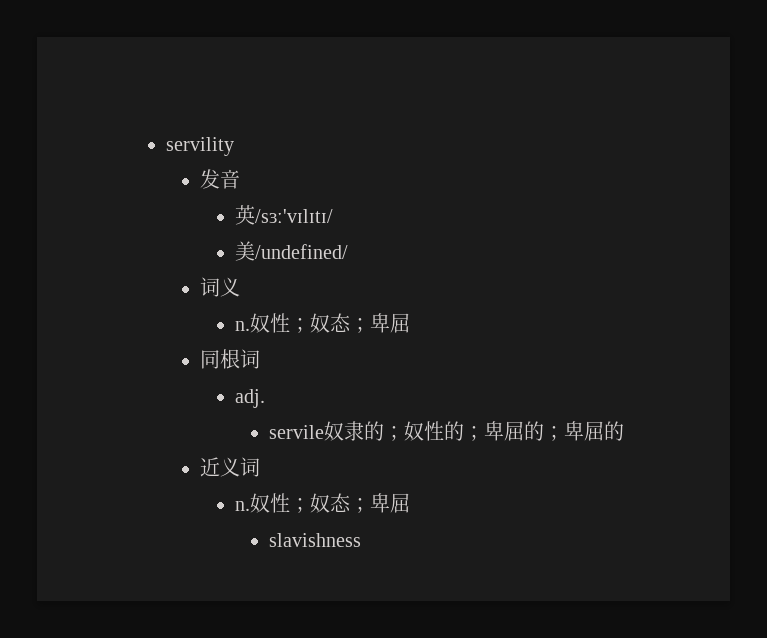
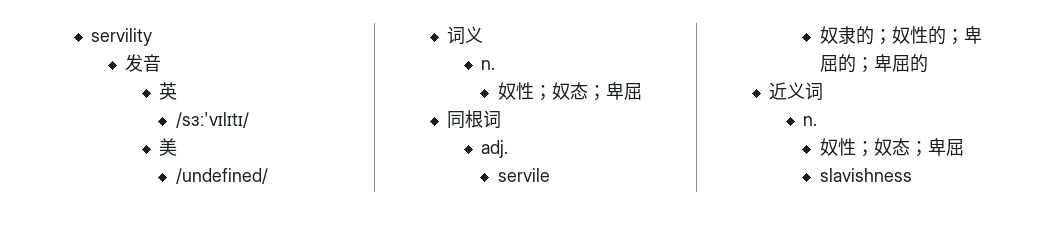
(255, 215) none -> (178, 91) //
(255, 251) none -> (178, 147) //
(250, 326) none -> (496, 65) //
(325, 432) none -> (550, 175) //
(250, 506) none -> (818, 121) //

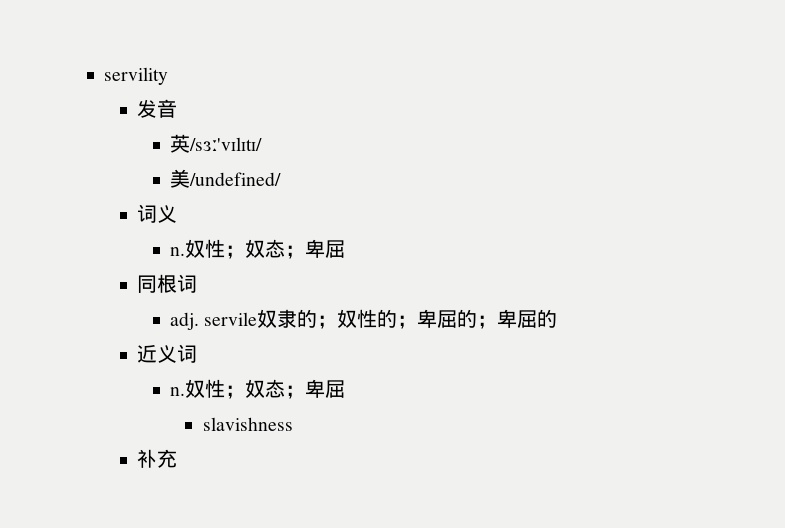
(178, 91) // -> (191, 143) none
(178, 147) // -> (191, 178) none
(496, 65) // -> (186, 251) none
(509, 149) // -> (200, 321) none
(550, 175) // -> (258, 319) none
(818, 121) // -> (186, 391) none
(912, 175) none -> [137,449,178,468] // 补充

